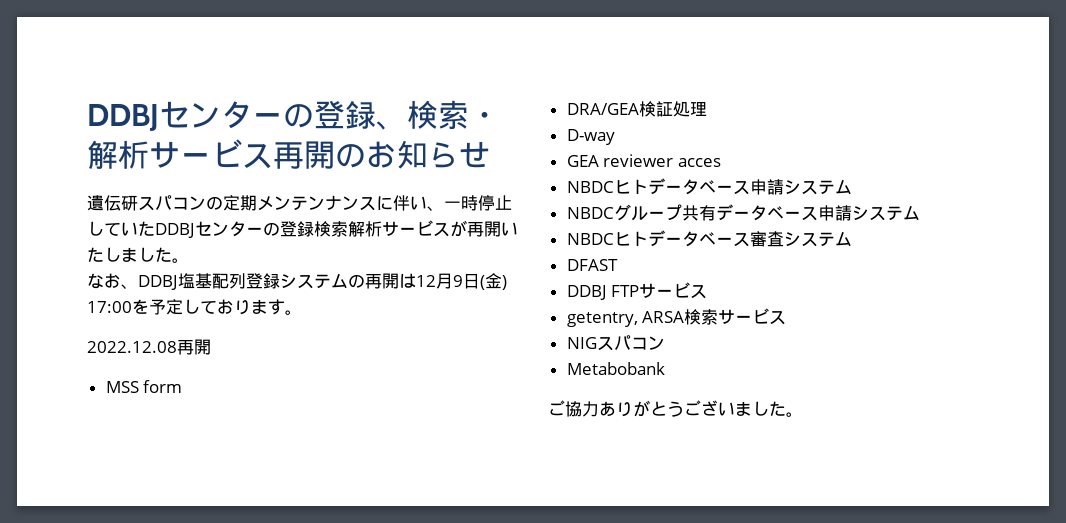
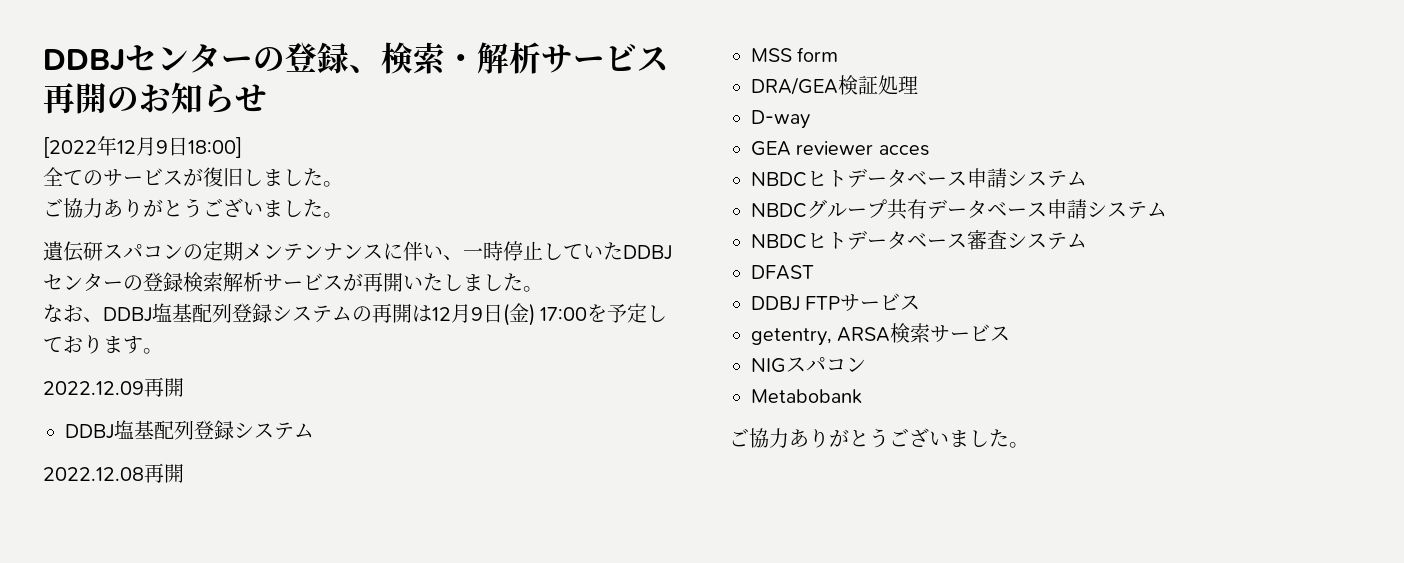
(490, 155) none -> [43,136,242,158] [43,167,343,187] [43,198,343,218] // [2022年12月9日18:00] // 全てのサービスが復旧しました。 // ご協力ありがとうございました。
(302, 312) none -> [43,377,184,397] [65,420,314,440] // 2022.12.09再開 // DDBJ塩基配列登録システム

